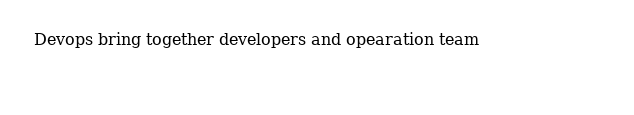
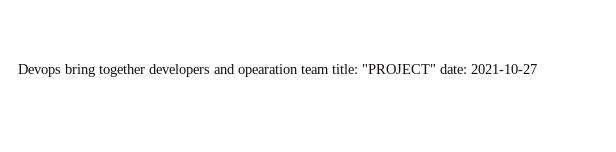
(479, 39) none -> [332,64,537,74] title: "PROJECT" date: 2021-10-27

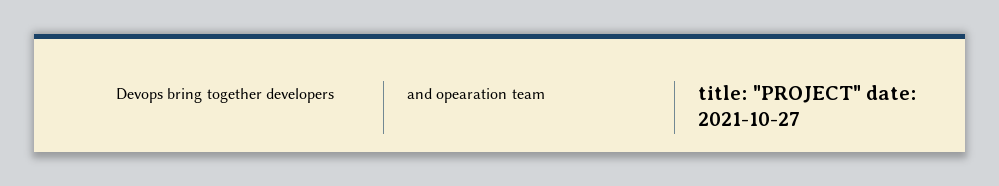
(329, 69) none -> (545, 94) //

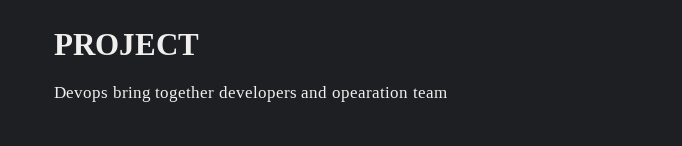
(116, 95) none -> [54,34,199,55] PROJECT //
[698,85,917,103] [698,112,800,126] // title: "PROJECT" date: 2021-10-27 -> (447, 93) none

